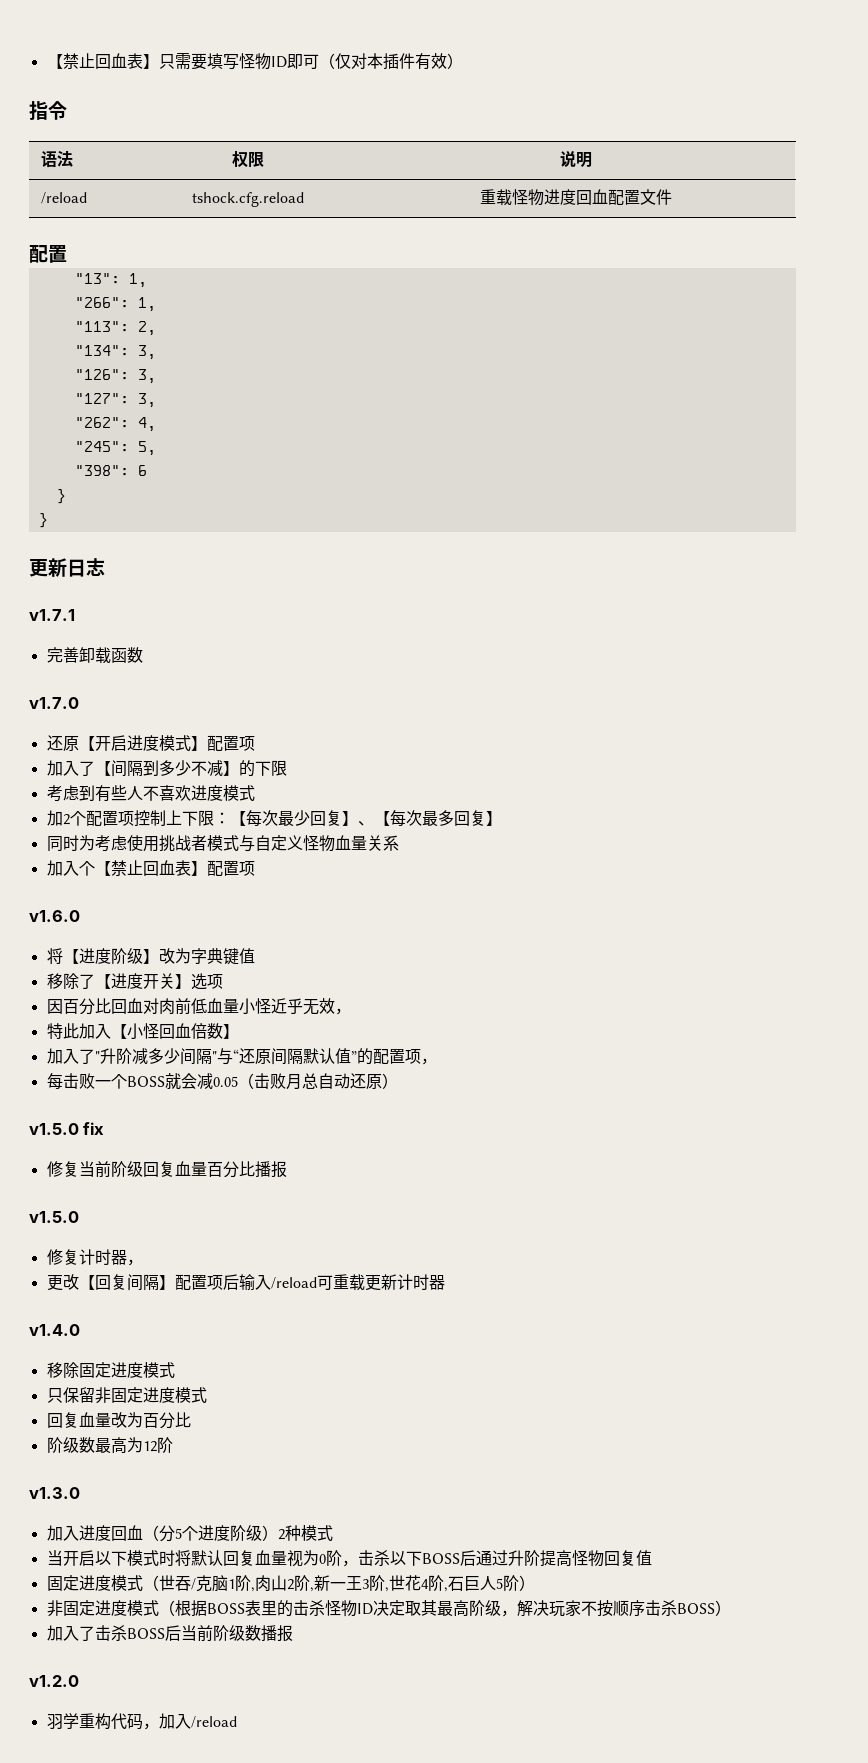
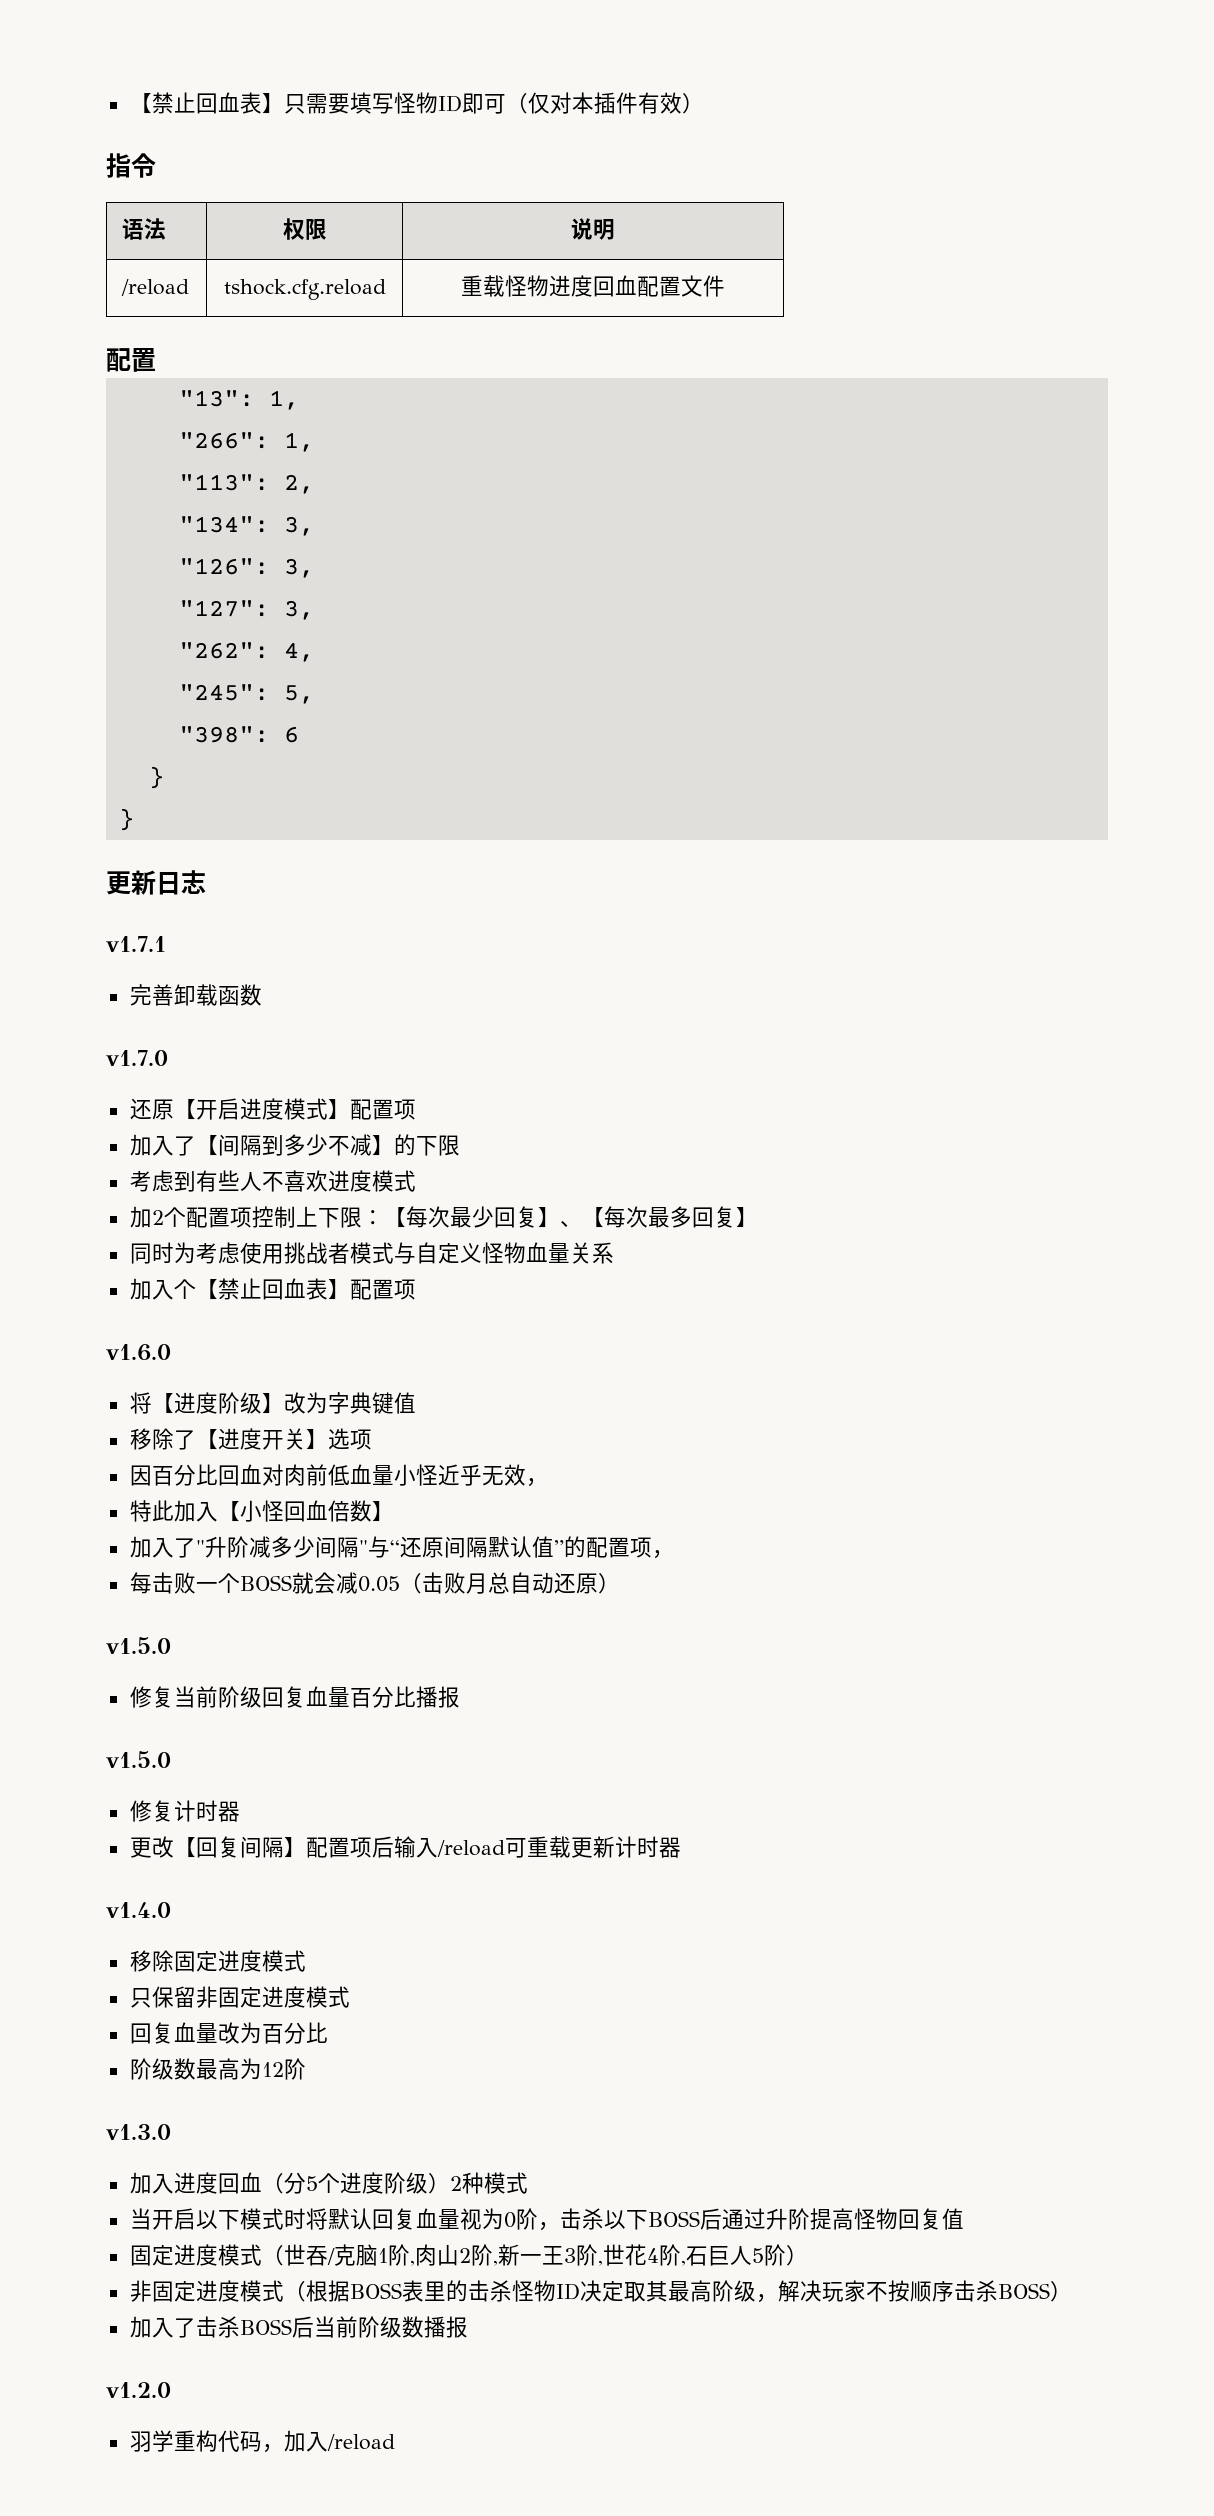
[83,1122,105,1135] fix -> (171, 1645) none
[126,1259,143,1266] ， -> (240, 1811) none

